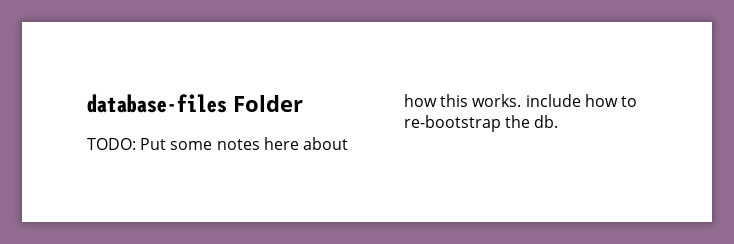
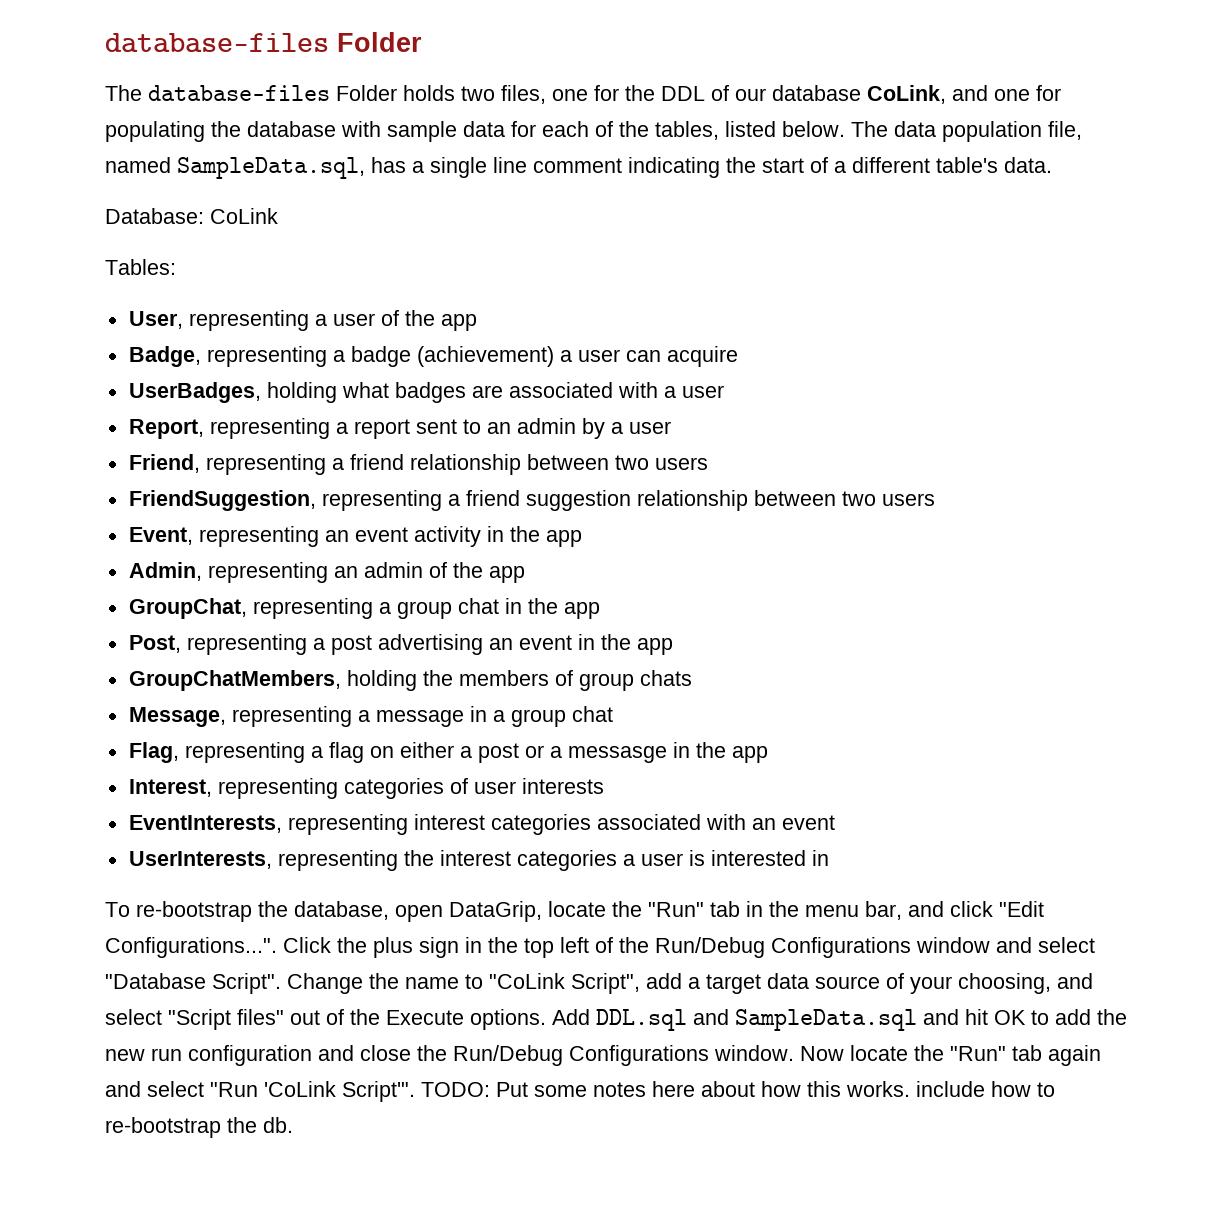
(303, 103) none -> [105,85,1061,104] [105,121,1082,142] [105,157,1052,179] [105,208,278,224] [105,259,176,275] [128,310,477,331] [128,346,738,367] [128,382,724,403] [128,418,671,439] [128,454,708,475] [128,490,935,511] [128,526,582,547] [128,562,525,583] [128,598,600,619] [128,634,673,655] [128,670,692,691] [128,706,613,727] [128,742,768,763] [128,778,604,799] [128,814,835,835] [128,850,829,871] [105,901,1044,922] [105,937,1095,958] [105,973,1093,994] [105,1009,1127,1031] [105,1045,1101,1066] [105,1081,415,1102] The database-files Folder holds two files, one for the DDL of our database CoLink, and one for populating the database with sample data for each of the tables, listed below. The data population file, named SampleData.sql, has a single line comment indicating the start of a different table's data. // Database: CoLink // Tables: // User, representing a user of the app // Badge, representing a badge (achievement) a user can acquire // UserBadges, holding what badges are associated with a user // Report, representing a report sent to an admin by a user // Friend, representing a friend relationship between two users // FriendSuggestion, representing a friend suggestion relationship between two users // Event, representing an event activity in the app // Admin, representing an admin of the app // GroupChat, representing a group chat in the app // Post, representing a post advertising an event in the app // GroupChatMembers, holding the members of group chats // Message, representing a message in a group chat // Flag, representing a flag on either a post or a messasge in the app // Interest, representing categories of user interests // EventInterests, representing interest categories associated with an event // UserInterests, representing the interest categories a user is interested in // To re-bootstrap the database, open DataGrip, locate the "Run" tab in the menu bar, and click "Edit Configurations...". Click the plus sign in the top left of the Run/Debug Configurations window and select "Database Script". Change the name to "CoLink Script", add a target data source of your choosing, and select "Script files" out of the Execute options. Add DDL.sql and SampleData.sql and hit OK to add the new run configuration and close the Run/Debug Configurations window. Now locate the "Run" tab again and select "Run 'CoLink Script'".

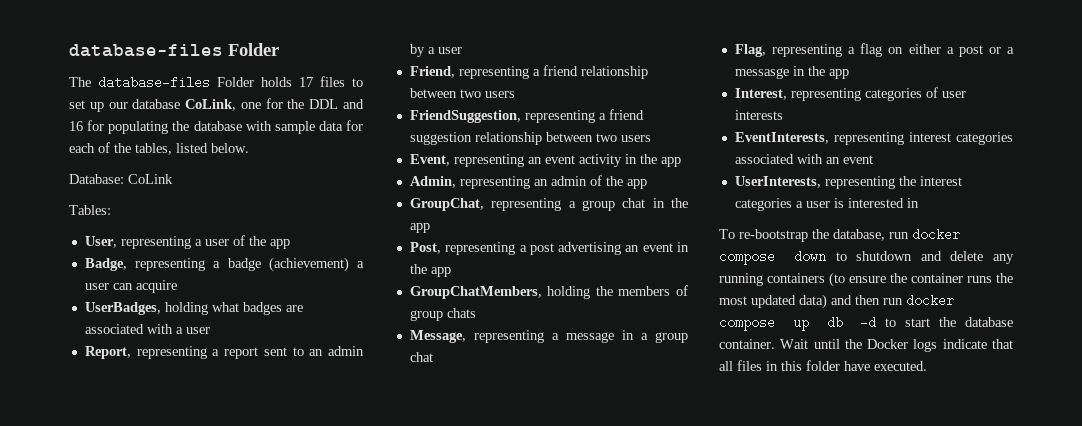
[461,85,1030,104] two files, one for the DDL of our database CoLink, and one -> [299,76,363,87] [69,98,364,112] [69,121,83,131] 17 files to set up our database CoLink, one for the DDL and 16
[851,121,1082,142] [105,157,1052,179] The data population file, named SampleData.sql, has a single line comment indicating the start of a different table's data. -> (249, 148) none
[395,901,1044,922] [105,937,1095,958] [105,973,1093,994] [105,1009,1127,1031] [105,1045,1101,1066] [105,1081,1055,1102] [105,1117,293,1138] open DataGrip, locate the "Run" tab in the menu bar, and click "Edit Configurations...". Click the plus sign in the top left of the Run/Debug Configurations window and select "Database Script". Change the name to "CoLink Script", add a target data source of your choosing, and select "Script files" out of the Execute options. Add DDL.sql and SampleData.sql and hit OK to add the new run configuration and close the Run/Debug Configurations window. Now locate the "Run" tab again and select "Run 'CoLink Script'". TODO: Put some notes here about how this works. include how to re-bootstrap the db. -> [889,228,960,241] [719,250,1014,265] [719,272,1013,287] [719,294,954,309] [719,316,1013,331] [719,339,1013,352] [719,360,927,371] run docker compose down to shutdown and delete any running containers (to ensure the container runs the most updated data) and then run docker compose up db -d to start the database container. Wait until the Docker logs indicate that all files in this folder have executed.

